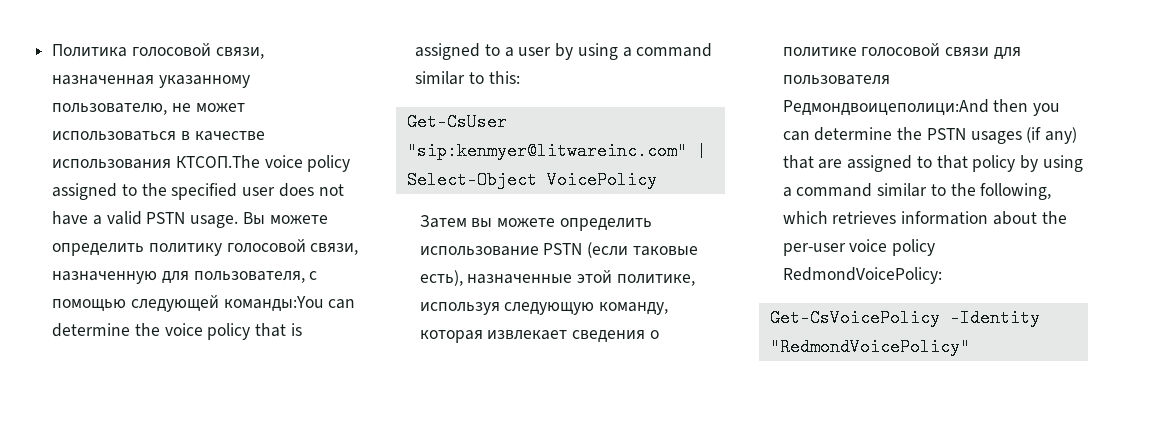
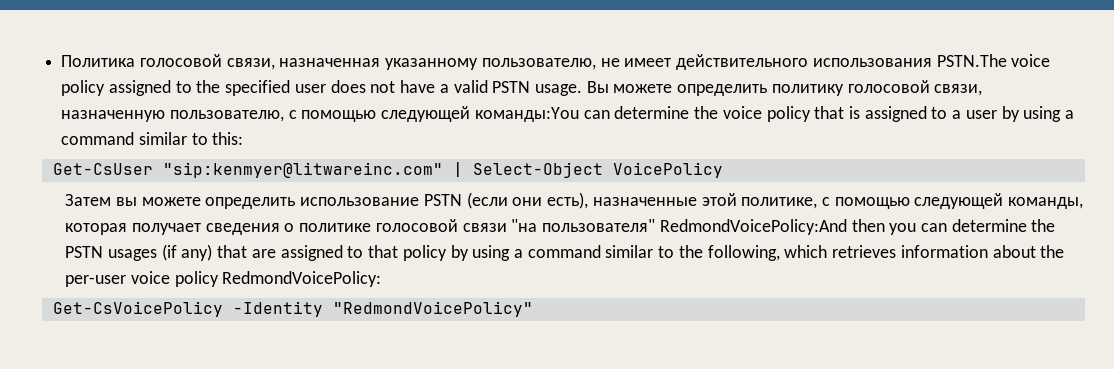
[195,103,245,112] [52,131,265,141] [52,155,260,169] может использоваться в качестве использования КТСОП.The -> [624,54,1007,70] имеет действительного использования PSTN.The
[161,271,305,284] для пользователя, -> [169,110,284,122] пользователю,
[632,246,698,256] таковые -> [512,197,543,206] они
[419,302,669,315] [419,330,568,343] используя следующую команду, которая извлекает -> [822,193,1084,209] [65,223,202,235] с помощью следующей команды, которая получает
[993,47,1021,60] [782,75,890,85] [782,99,989,116] для пользователя Редмондвоицеполици:And -> [511,219,847,235] "на пользователя" RedmondVoicePolicy:And

